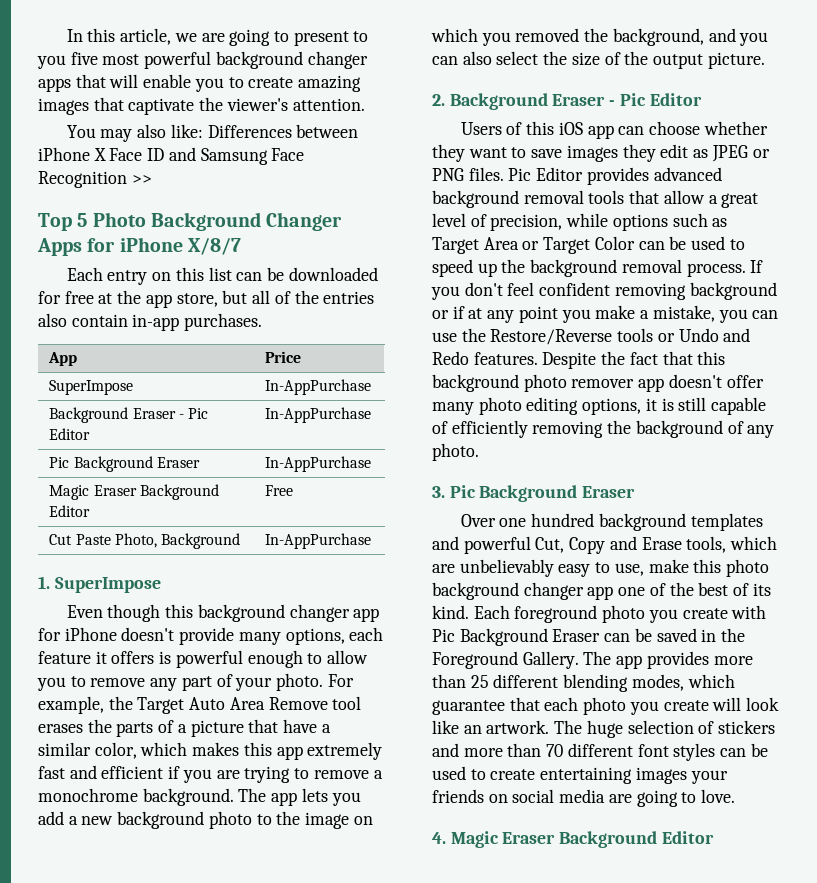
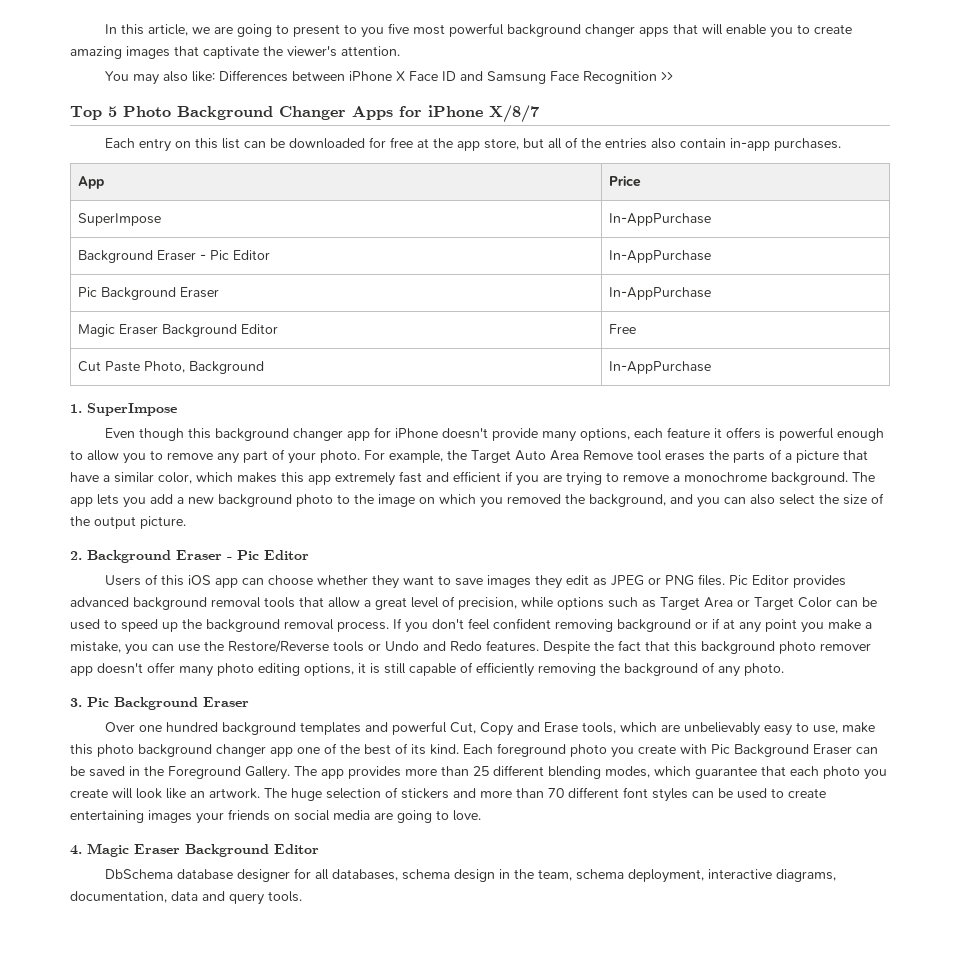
(714, 837) none -> [105,868,837,883] [70,891,302,905] // DbSchema database designer for all databases, schema design in the team, schema deployment, interactive diagrams, documentation, data and query tools.

